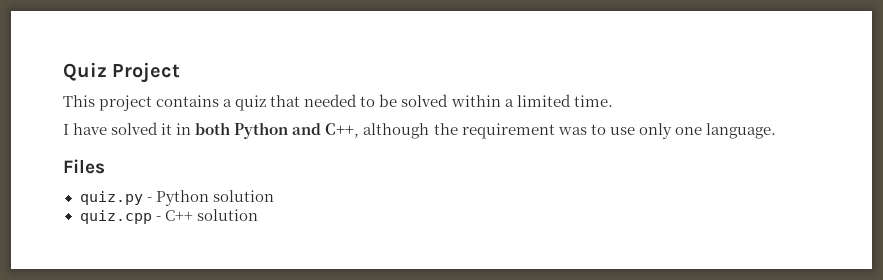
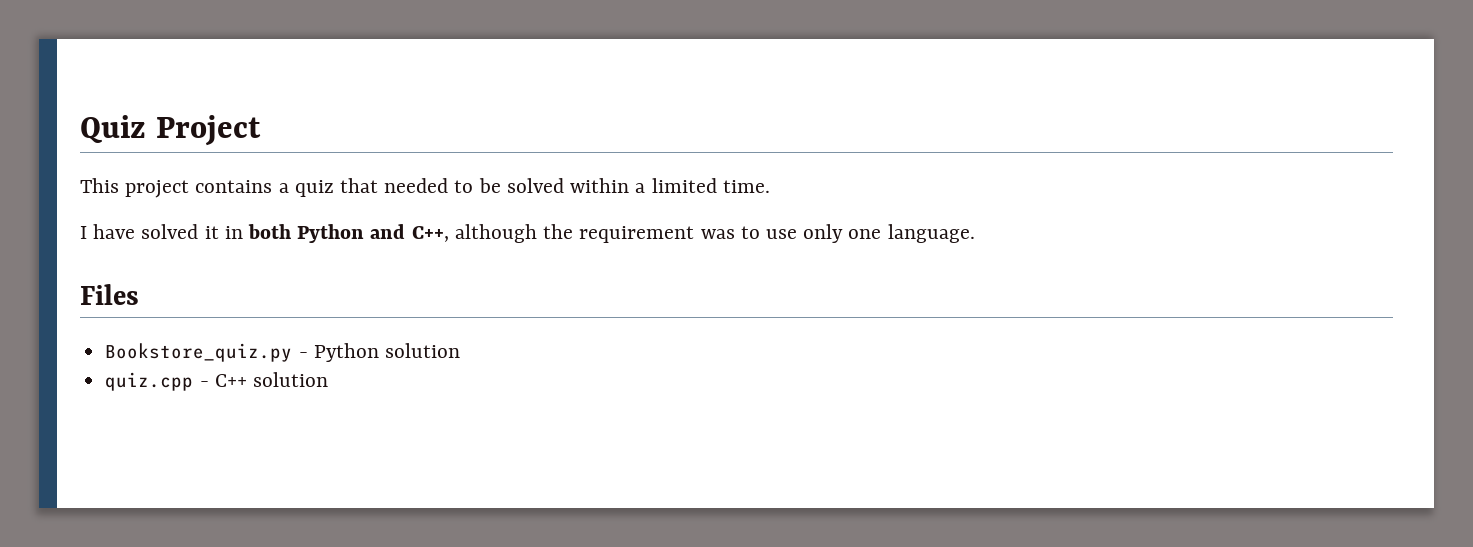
[79,191,143,205] quiz.py -> [105,343,293,362] Bookstore_quiz.py

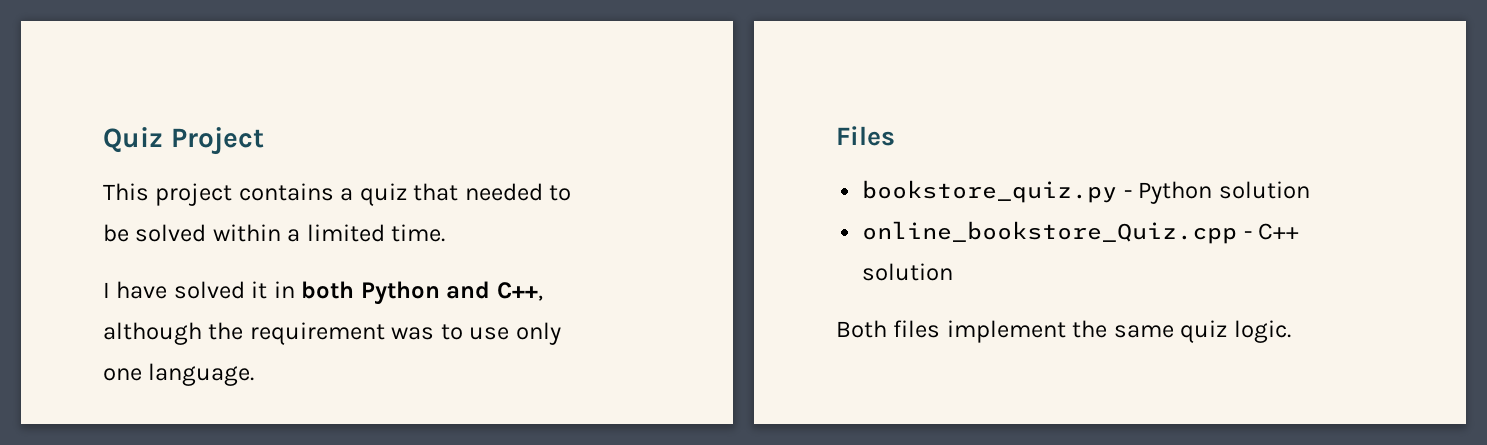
[105,343,293,362] Bookstore_quiz.py -> [862,180,1118,203] bookstore_quiz.py
[105,372,194,391] quiz.cpp -> [862,221,1238,244] online_bookstore_Quiz.cpp
(328, 379) none -> [836,320,1291,343] // Both files implement the same quiz logic.

